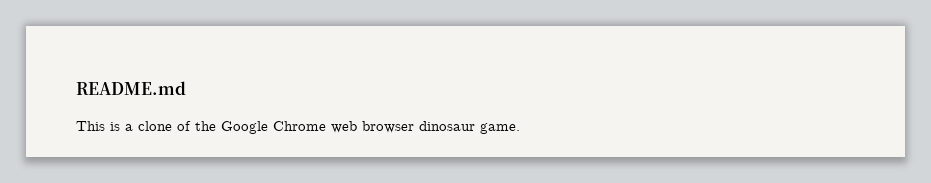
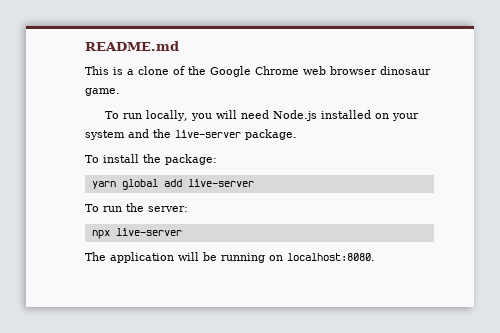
(520, 128) none -> [104,110,419,121] [85,129,297,140] [85,154,217,165] [91,179,254,190] [85,203,188,212] [91,228,182,239] [85,252,375,263] // To run locally, you will need Node.js installed on your system and the live-server package. // To install the package: // yarn global add live-server // To run the server: // npx live-server // The application will be running on localhost:8080.

